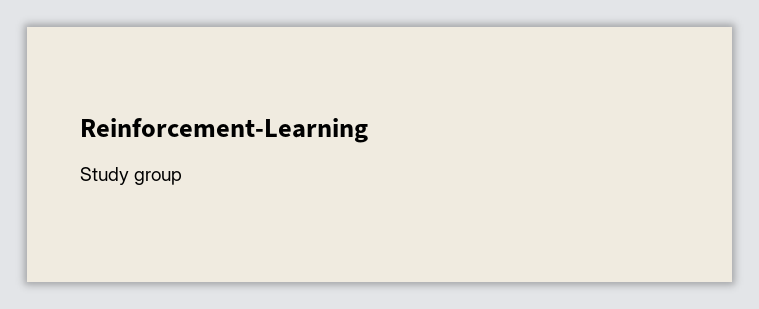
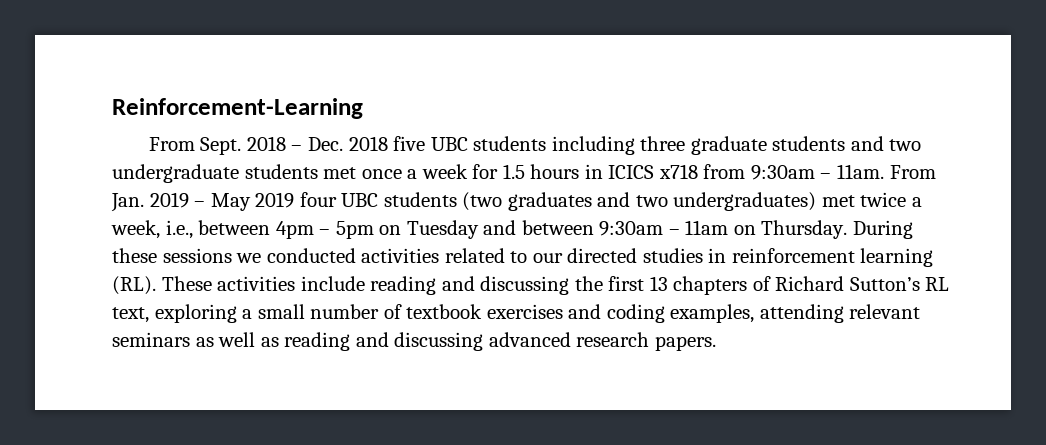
[80,167,183,185] Study group -> [148,136,922,155] [112,164,936,183] [111,192,923,212] [111,220,914,239] [112,248,934,267] [112,276,950,295] [112,304,921,323] [112,332,716,351] From Sept. 2018 – Dec. 2018 five UBC students including three graduate students and two undergraduate students met once a week for 1.5 hours in ICICS x718 from 9:30am – 11am. From Jan. 2019 – May 2019 four UBC students (two graduates and two undergraduates) met twice a week, i.e., between 4pm – 5pm on Tuesday and between 9:30am – 11am on Thursday. During these sessions we conducted activities related to our directed studies in reinforcement learning (RL). These activities include reading and discussing the first 13 chapters of Richard Sutton’s RL text, exploring a small number of textbook exercises and coding examples, attending relevant seminars as well as reading and discussing advanced research papers.

